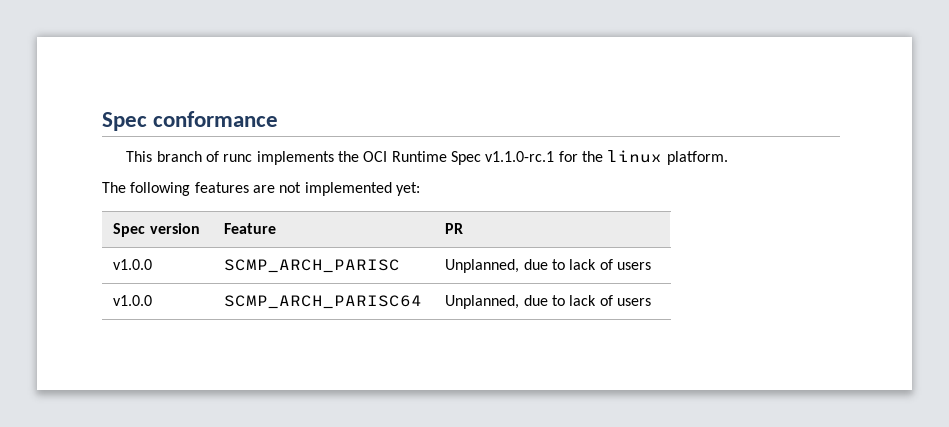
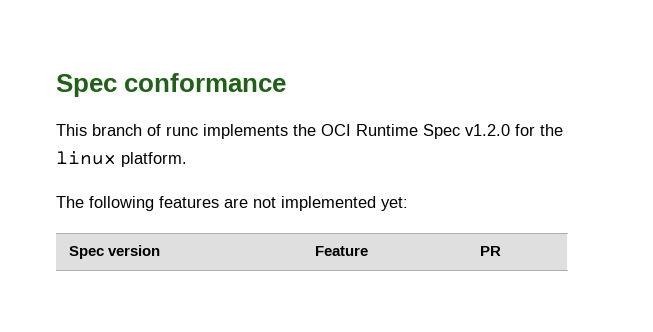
[485,151,555,162] v1.1.0-rc.1 -> [465,124,510,136] v1.2.0
[113,259,153,270] [224,259,401,273] [445,259,651,273] [113,295,153,306] [224,295,423,309] [445,295,651,309] // v1.0.0 | SCMP_ARCH_PARISC | Unplanned, due to lack of users // v1.0.0 | SCMP_ARCH_PARISC64 | Unplanned, due to lack of users -> (502, 251) none

